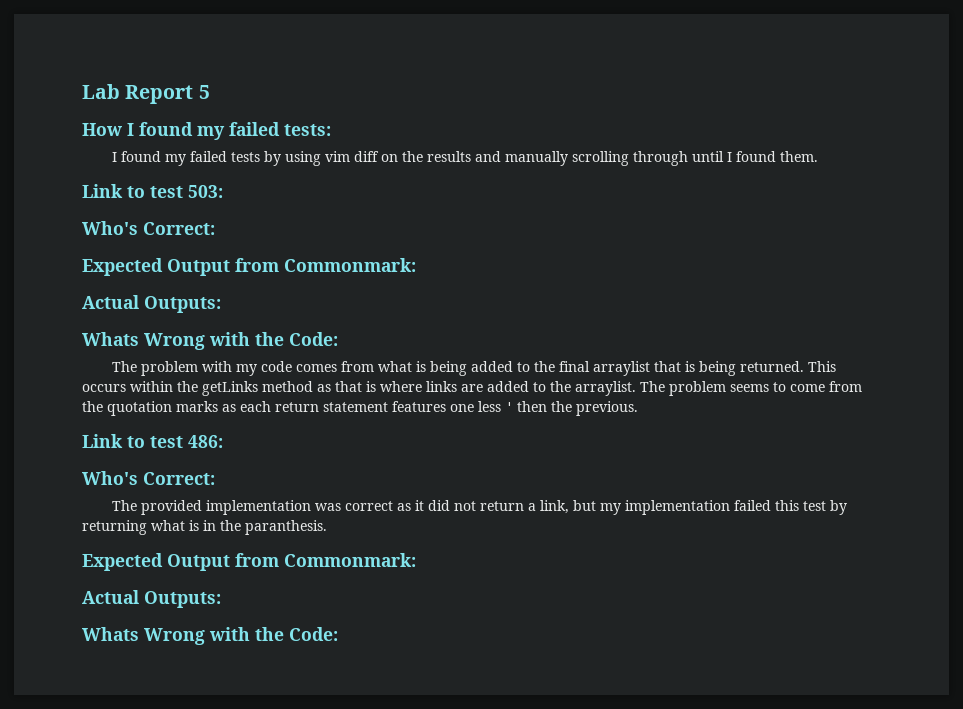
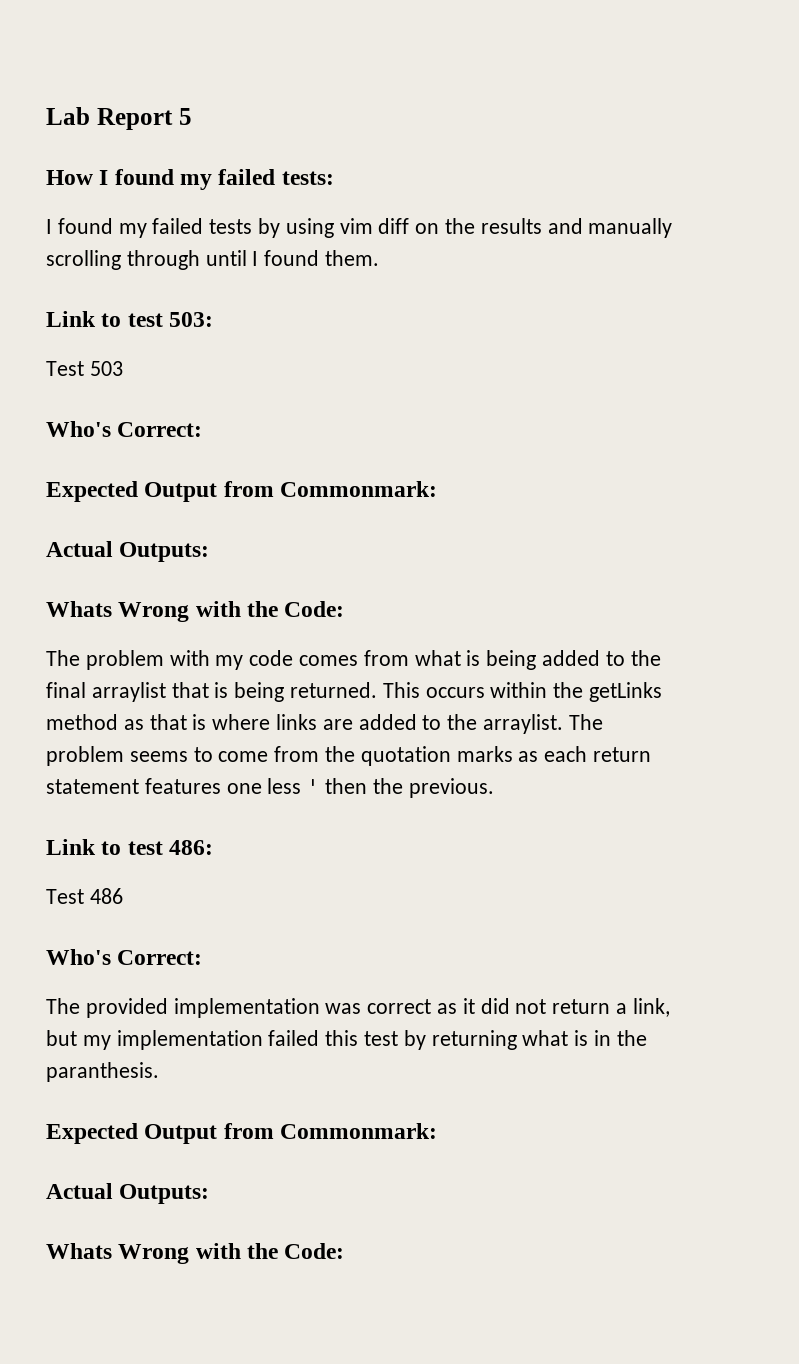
(223, 191) none -> [46,361,123,376] // Test 503
(223, 441) none -> [46,888,123,904] // Test 486

